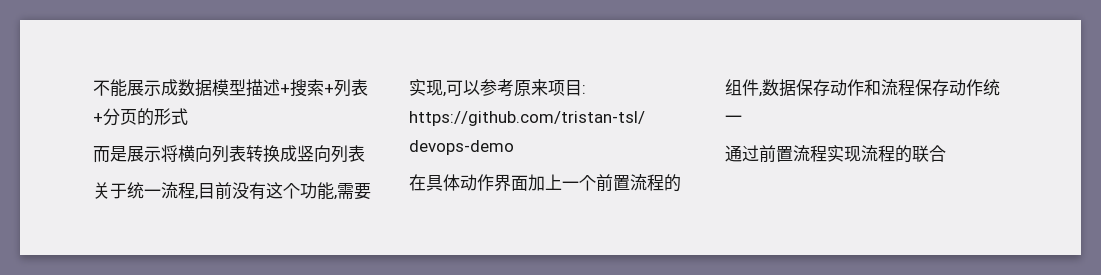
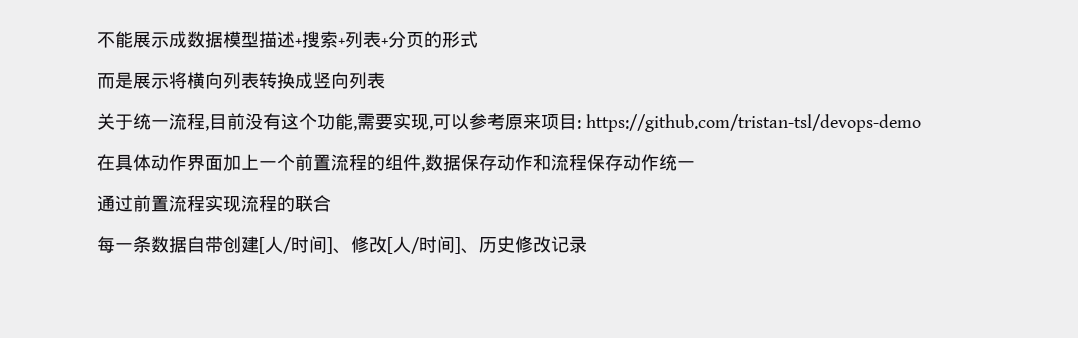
(946, 153) none -> [97,236,588,254] // 每一条数据自带创建[人/时间]、修改[人/时间]、历史修改记录

